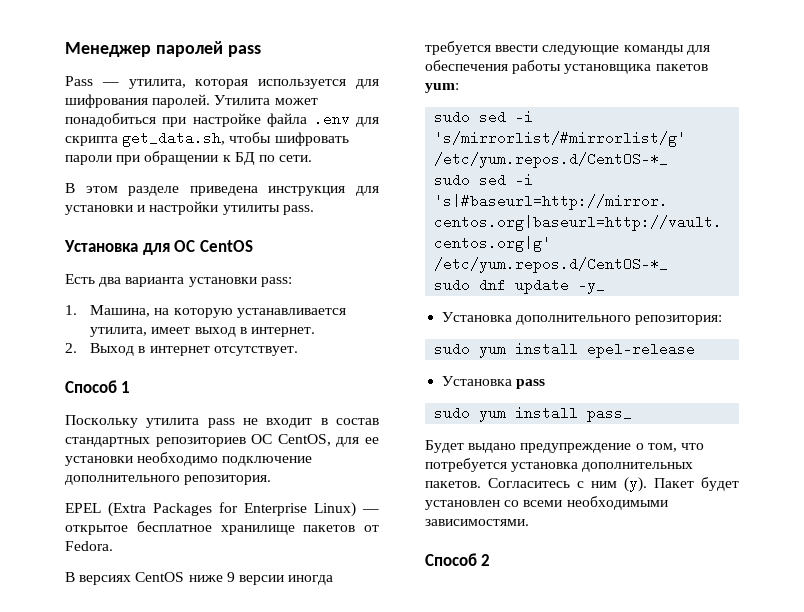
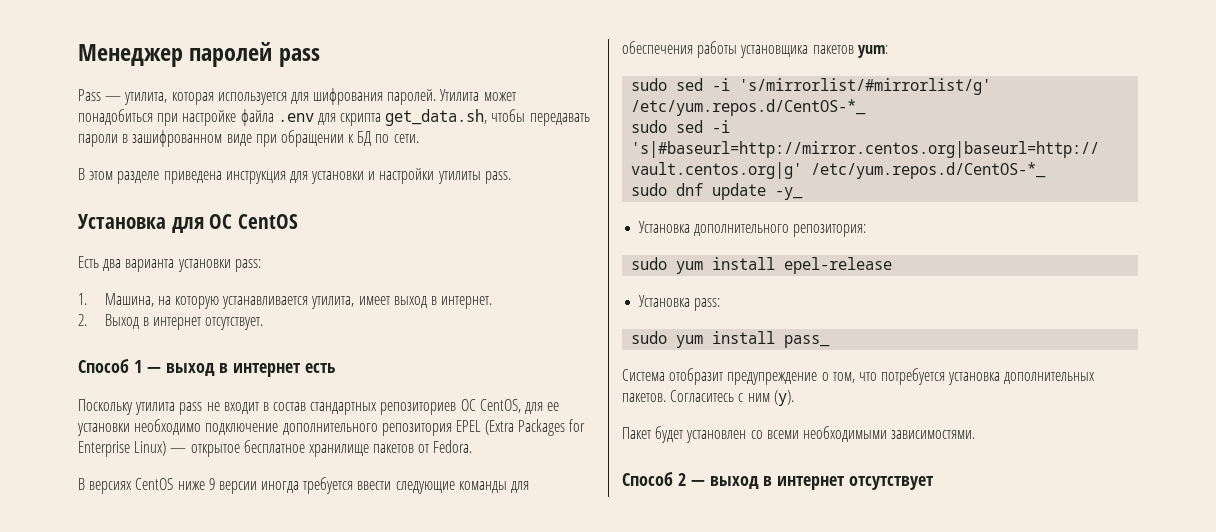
[274,132,349,146] [65,155,112,165] шифровать пароли -> [529,113,590,126] [78,130,252,147] передавать пароли в зашифрованном виде
(131, 387) none -> [146,363,337,377] ― выход в интернет есть
[184,475,272,485] репозитория. // -> [381,423,452,436] репозитория
[516,379,546,389] pass -> [694,298,721,311] pass:
[425,440,517,453] Будет выдано -> [622,368,724,385] Система отобразит
(647, 484) none -> (794, 398) //
(491, 560) none -> [690,476,935,490] ― выход в интернет отсутствует

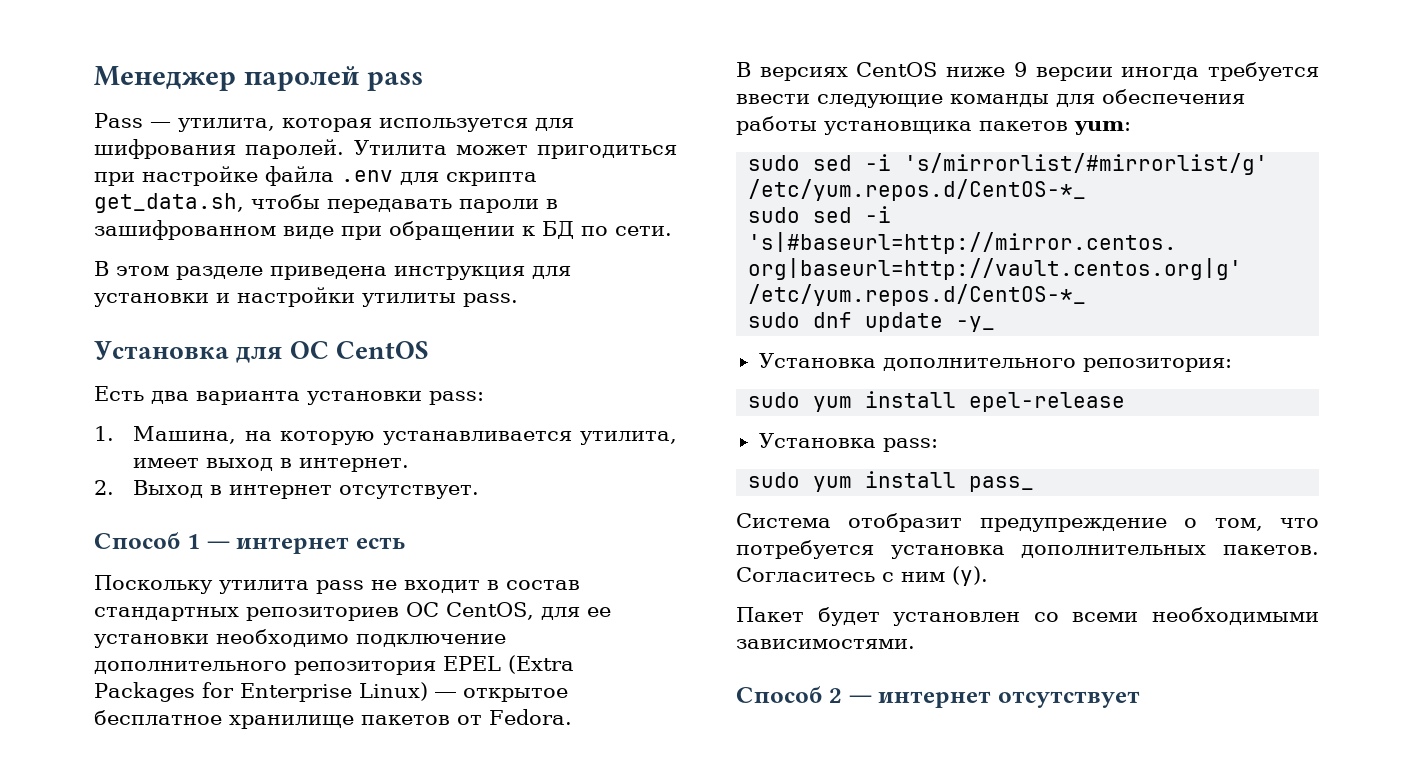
[78,109,153,125] понадобиться -> [537,145,677,159] пригодиться
[165,363,229,376] выход в -> (230, 545) none
[709,476,773,489] выход в -> (872, 699) none

